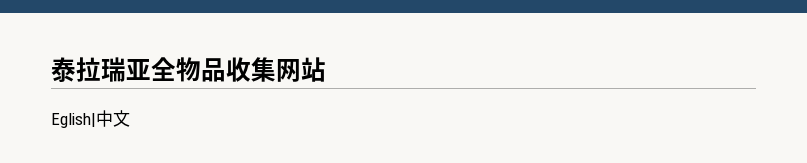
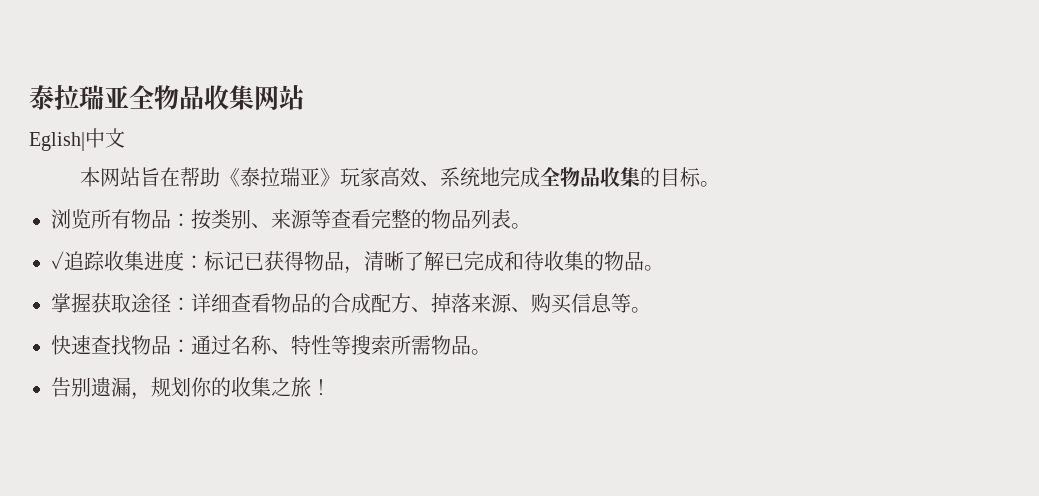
(130, 118) none -> [80,167,721,188] [51,209,531,230] [51,250,664,274] [51,293,651,314] [51,335,491,356] [51,377,331,400] // 本网站旨在帮助《泰拉瑞亚》玩家高效、系统地完成全物品收集的目标。 // 浏览所有物品：按类别、来源等查看完整的物品列表。 // ✓追踪收集进度：标记已获得物品，清晰了解已完成和待收集的物品。 // 掌握获取途径：详细查看物品的合成配方、掉落来源、购买信息等。 // 快速查找物品：通过名称、特性等搜索所需物品。 // 告别遗漏，规划你的收集之旅！

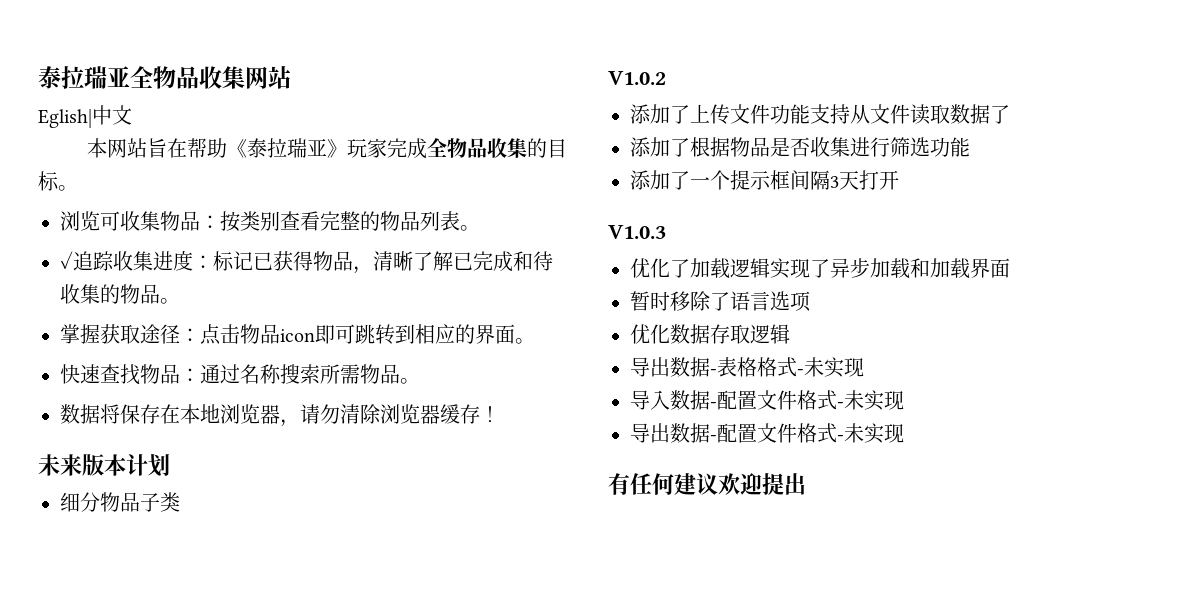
[380,167,501,187] 高效、系统地 -> (388, 148) none
[91,209,131,229] 所有 -> [100,211,160,231] 可收集
[251,209,331,229] 、来源等 -> (280, 221) none
[191,293,631,314] 详细查看物品的合成配方、掉落来源、购买信息等 -> [200,324,515,345] 点击物品icon即可跳转到相应的界面
[271,335,351,355] 、特性等 -> (281, 374) none
[51,377,331,400] 告别遗漏，规划你的收集之旅！ -> [60,404,500,427] [38,454,170,477] [60,492,180,512] [608,71,666,85] [630,104,1010,125] [630,137,970,157] [630,170,899,190] [608,225,666,239] [630,258,1010,279] [630,291,811,312] [630,324,790,344] [630,357,864,378] [630,390,904,411] [630,423,904,444] [608,473,806,495] 数据将保存在本地浏览器，请勿清除浏览器缓存！ // 未来版本计划 // 细分物品子类 // V1.0.2 // 添加了上传文件功能支持从文件读取数据了 // 添加了根据物品是否收集进行筛选功能 // 添加了一个提示框间隔3天打开 // V1.0.3 // 优化了加载逻辑实现了异步加载和加载界面 // 暂时移除了语言选项 // 优化数据存取逻辑 // 导出数据-表格格式-未实现 // 导入数据-配置文件格式-未实现 // 导出数据-配置文件格式-未实现 // 有任何建议欢迎提出

